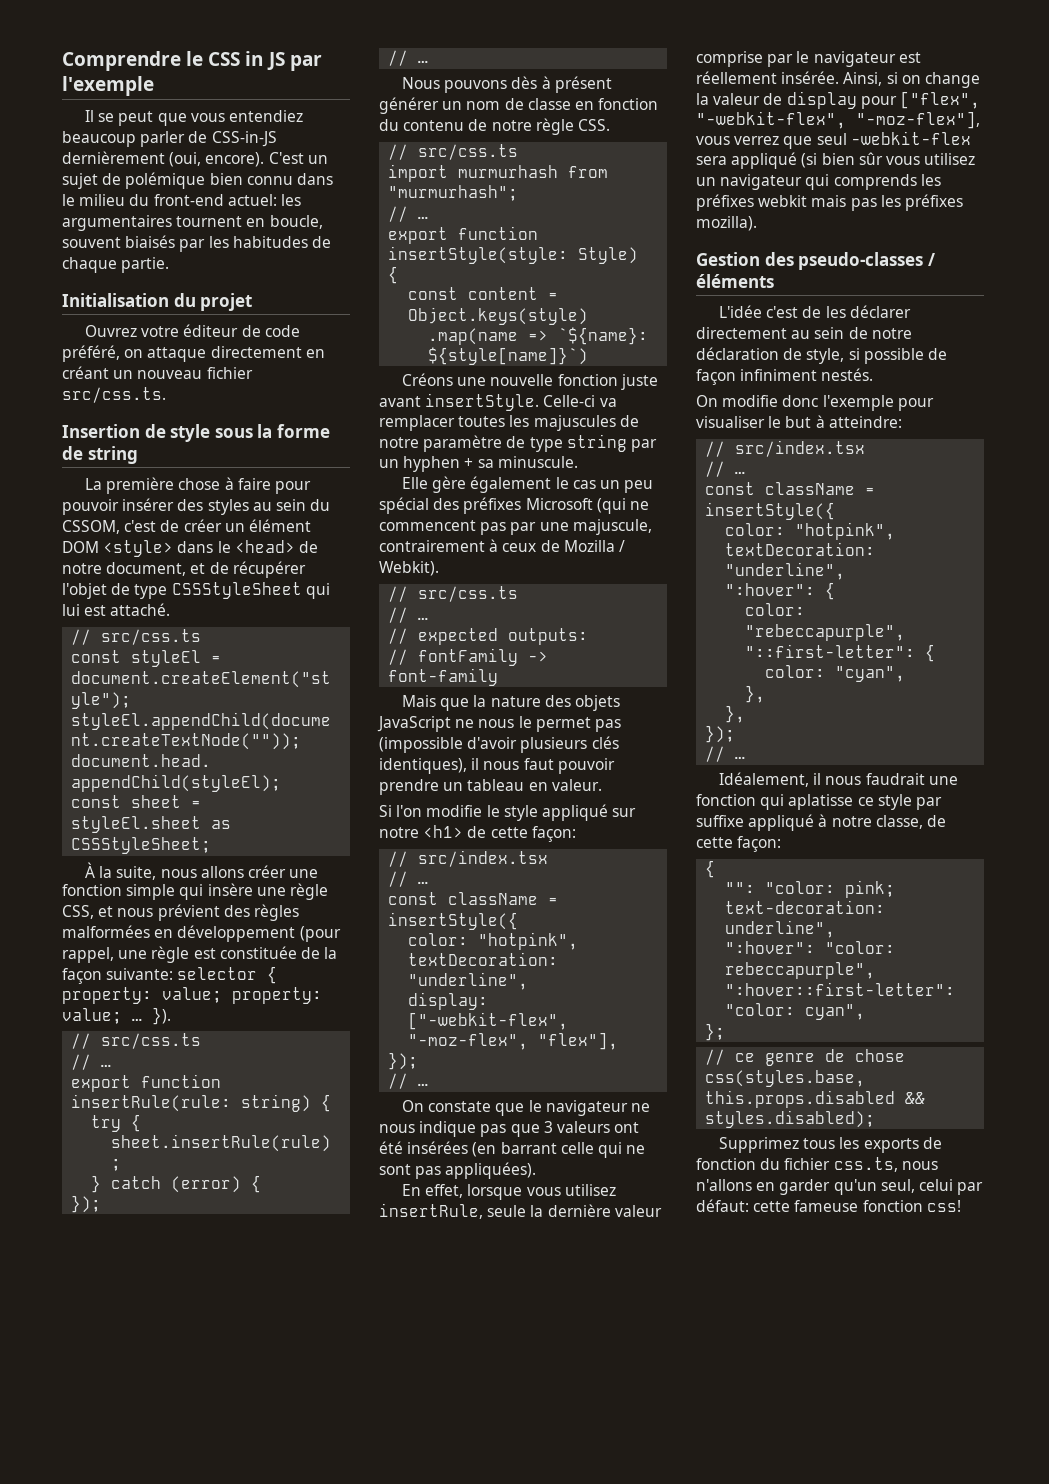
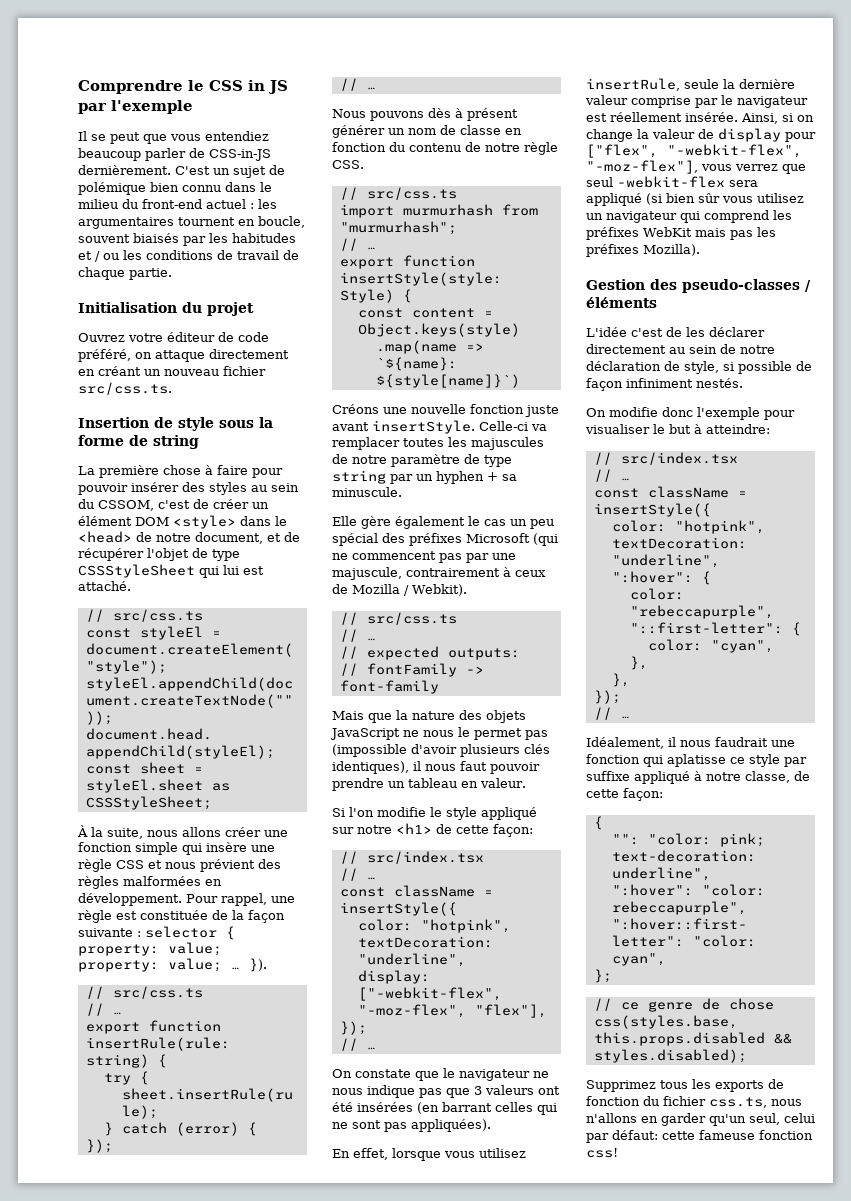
[62,151,265,167] dernièrement (oui, encore). -> [78,165,171,175] dernièrement.
[227,194,277,206] actuel: -> [206,199,254,209] actuel :
(308, 242) none -> [78,250,279,262] et / ou les conditions de travail
[62,905,94,919] CSS, -> [116,860,144,869] CSS
[177,925,341,942] développement (pour -> [78,893,218,906] développement. Pour
[106,968,174,980] suivante: -> [78,928,141,937] suivante :
[560,1142,594,1154] celle -> [495,1102,533,1112] celles
[833,174,941,190] [696,194,808,211] comprends les préfixes webkit -> [704,210,792,223] [586,227,692,240] comprend les préfixes WebKit
[696,216,757,231] mozilla). -> [643,244,700,256] Mozilla).

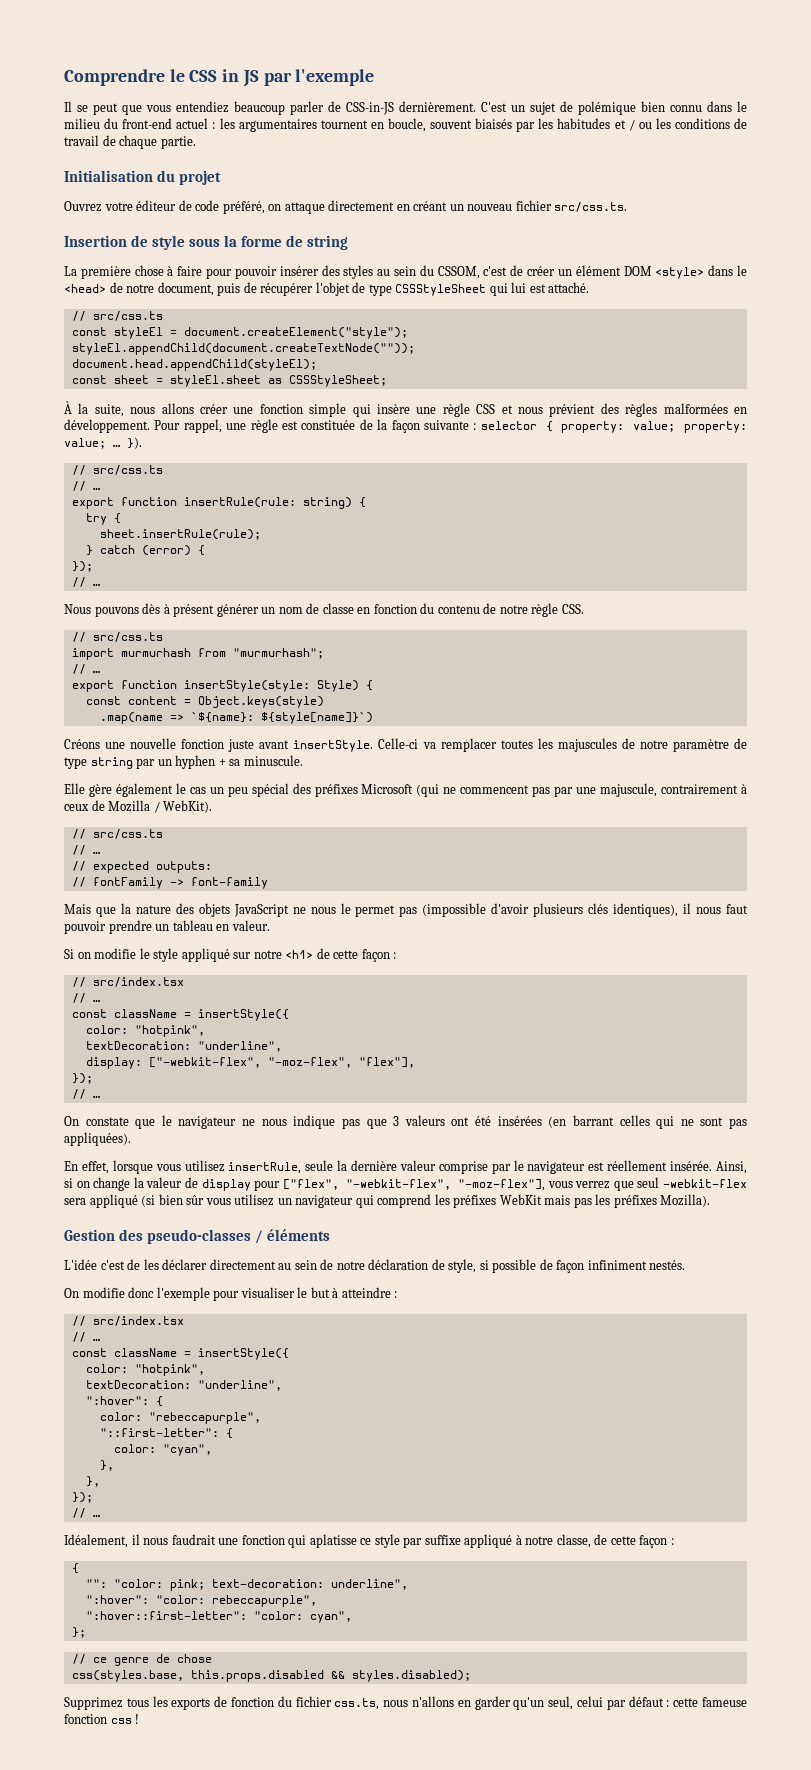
[267,533,281,542] et -> [217,283,241,296] puis
[412,584,467,596] Webkit). -> [163,800,213,813] WebKit).
[349,807,374,817] l'on -> [77,952,91,959] on
[493,824,533,837] façon: -> [361,949,397,962] façon :
[706,424,770,434] atteindre: -> [341,1287,398,1298] atteindre :
[623,788,663,801] façon: -> [639,1535,674,1548] façon :
[612,1130,658,1140] défaut: -> [628,1696,670,1707] défaut :
[586,1148,618,1158] css! -> [110,1714,140,1724] css !

